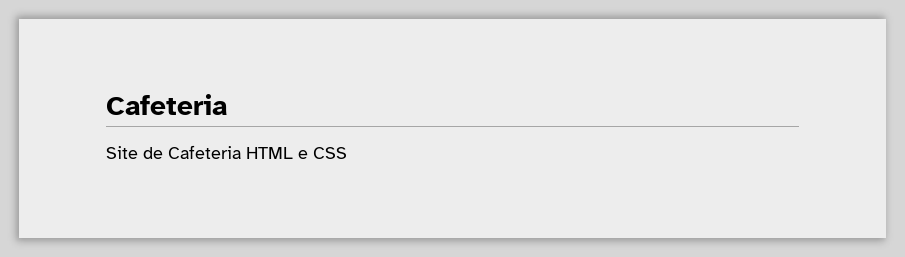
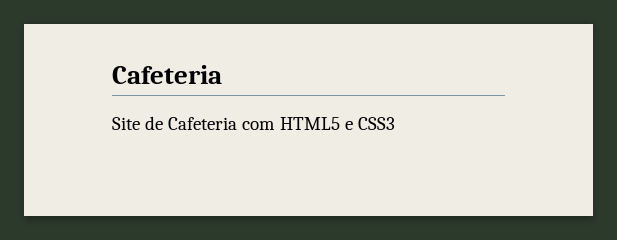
[246,147,347,159] HTML e CSS -> [242,117,395,130] com HTML5 e CSS3

